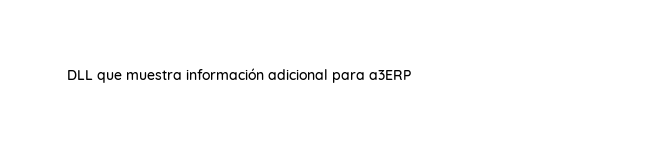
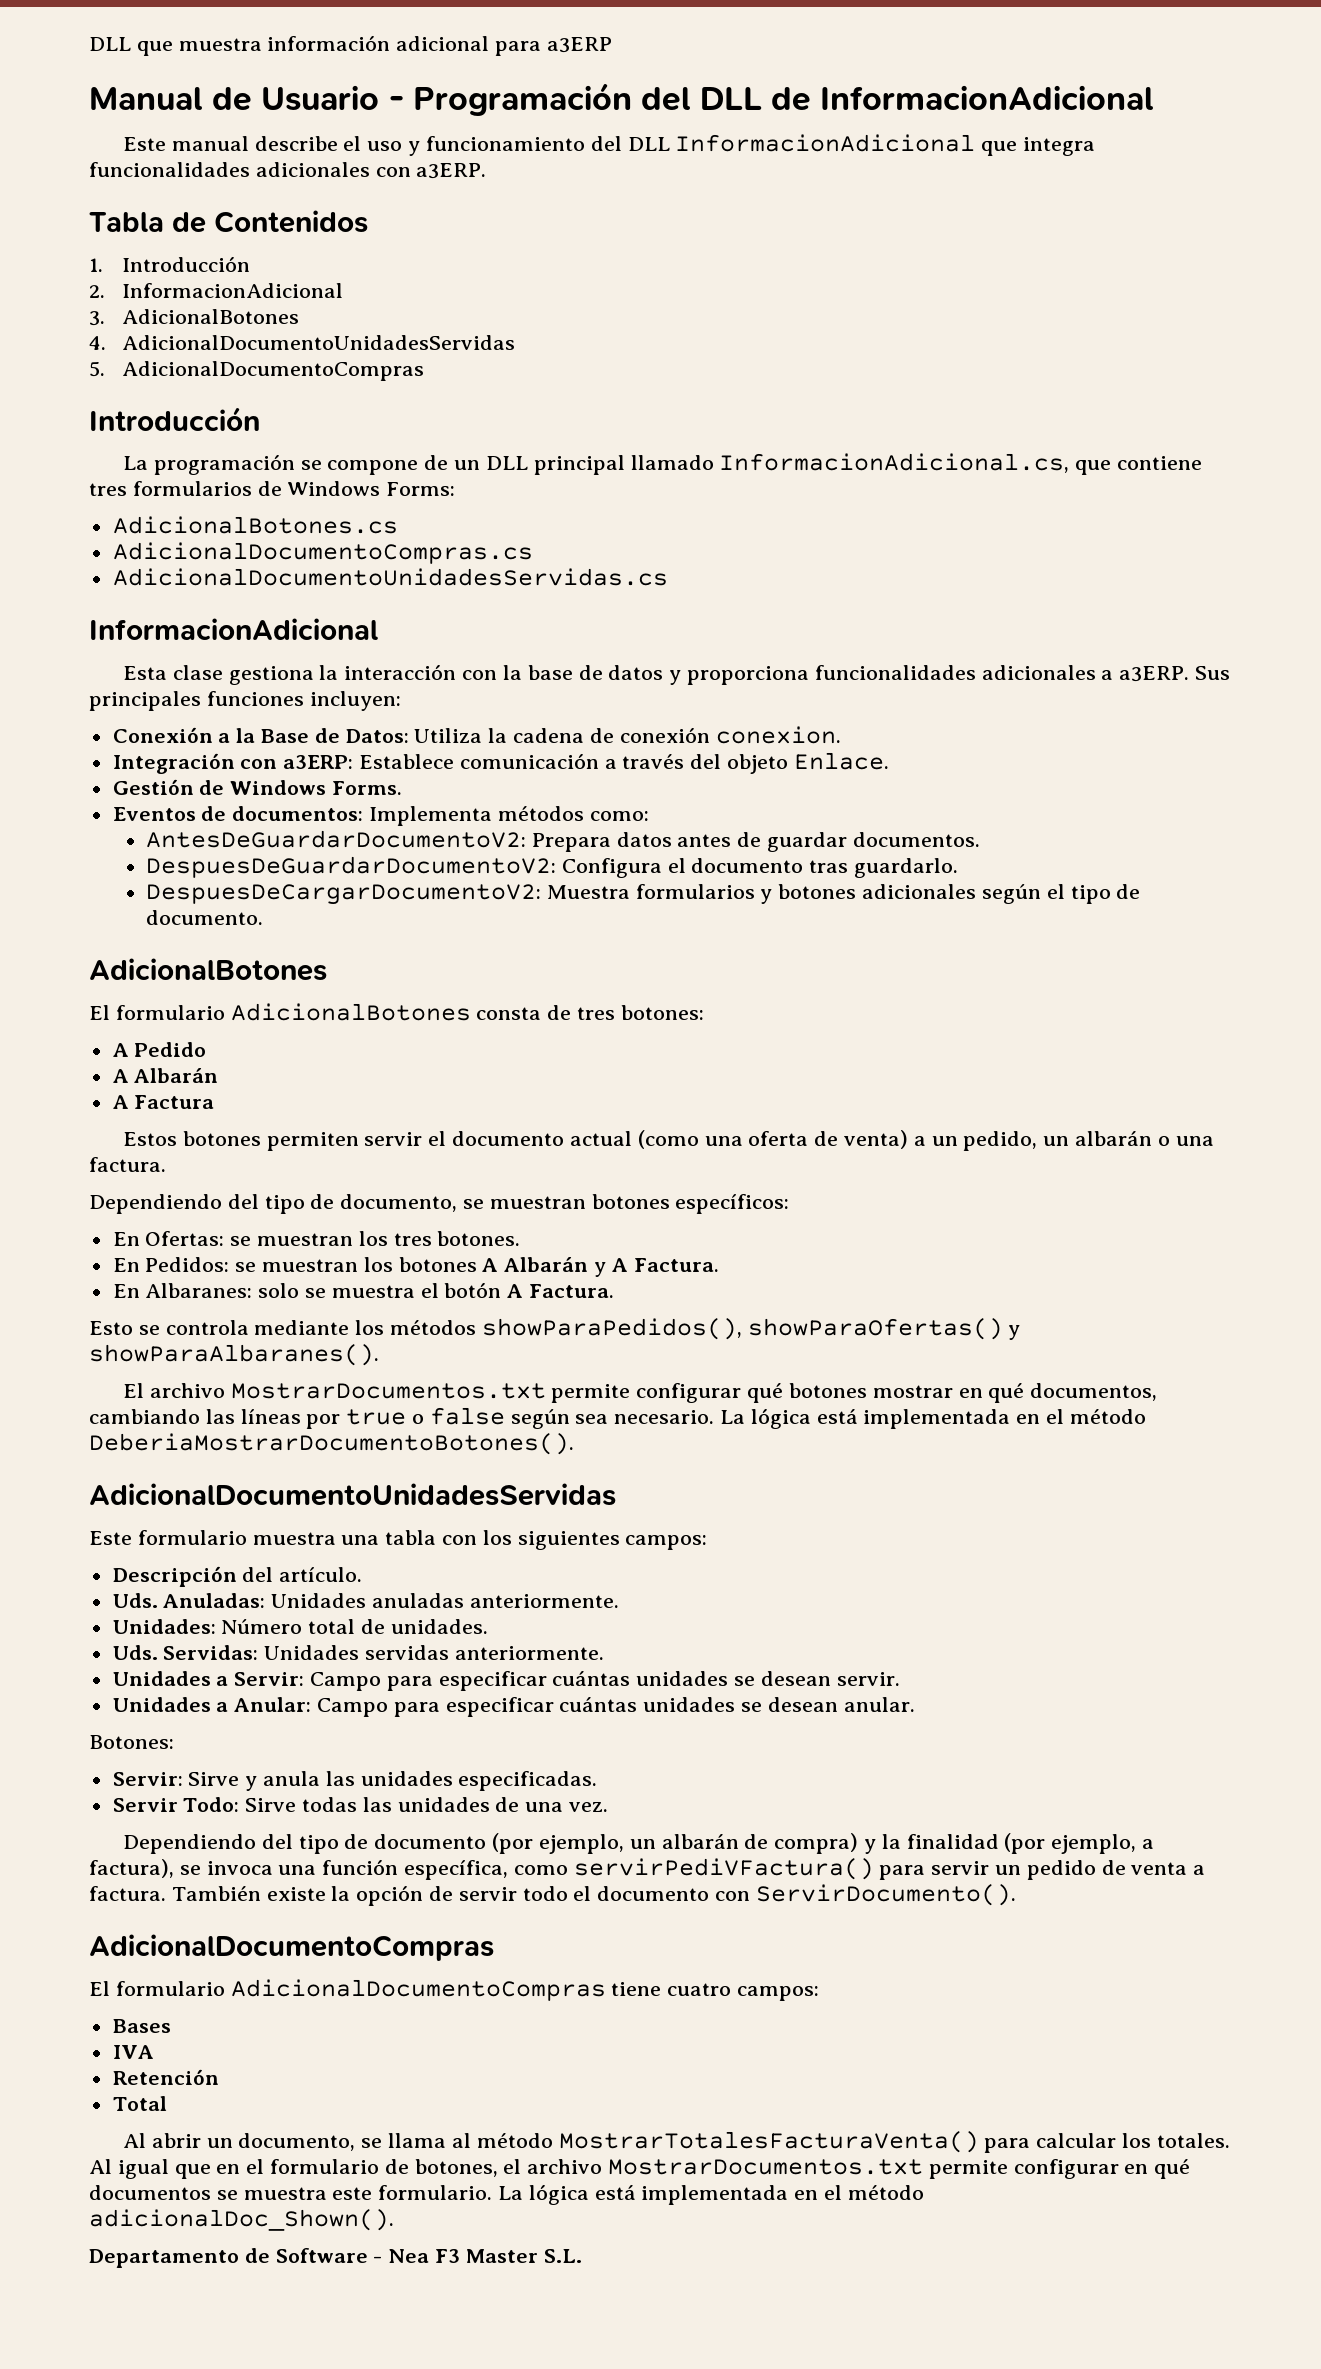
(411, 75) none -> [89,82,1155,116] [123,134,1095,156] [89,162,487,179] [89,210,368,233] [89,256,251,272] [89,283,344,298] [89,309,300,326] [89,335,516,350] [89,361,425,381] [89,406,260,431] [123,453,1202,475] [89,481,456,496] [112,516,398,534] [112,542,533,564] [112,568,668,586] [89,618,378,640] [123,664,1230,685] [89,691,401,711] [112,726,841,744] [112,752,889,774] [112,779,403,795] [112,806,649,826] [146,830,980,852] [146,856,959,878] [146,884,1141,905] [146,910,264,925] [89,958,327,981] [89,1003,704,1021] [112,1042,207,1057] [112,1068,219,1083] [112,1095,215,1109] [123,1130,1214,1151] [89,1157,166,1172] [89,1194,790,1214] [112,1231,521,1246] [112,1257,719,1277] [112,1282,615,1298] [89,1318,1021,1340] [89,1344,379,1366] [123,1383,1158,1403] [89,1407,1146,1429] [89,1433,574,1455] [89,1483,616,1506] [89,1530,708,1550] [112,1566,363,1587] [112,1593,619,1608] [112,1619,488,1634] [112,1645,604,1660] [112,1671,900,1691] [112,1697,915,1717] [89,1735,174,1749] [112,1771,598,1791] [112,1797,609,1812] [123,1833,1154,1854] [89,1858,1206,1880] [89,1884,1016,1906] [89,1934,494,1961] [89,1979,820,2001] [112,2019,171,2033] [112,2045,154,2059] [112,2069,219,2085] [112,2096,167,2111] [123,2131,1230,2153] [89,2159,1191,2179] [89,2184,924,2205] [89,2209,394,2231] [89,2248,582,2268] // Manual de Usuario - Programación del DLL de InformacionAdicional // Este manual describe el uso y funcionamiento del DLL InformacionAdicional que integra funcionalidades adicionales con a3ERP. // Tabla de Contenidos // 1. Introducción // 2. InformacionAdicional // 3. AdicionalBotones // 4. AdicionalDocumentoUnidadesServidas // 5. AdicionalDocumentoCompras // Introducción // La programación se compone de un DLL principal llamado InformacionAdicional.cs, que contiene tres formularios de Windows Forms: // AdicionalBotones.cs // AdicionalDocumentoCompras.cs // AdicionalDocumentoUnidadesServidas.cs // InformacionAdicional // Esta clase gestiona la interacción con la base de datos y proporciona funcionalidades adicionales a a3ERP. Sus principales funciones incluyen: // Conexión a la Base de Datos: Utiliza la cadena de conexión conexion. // Integración con a3ERP: Establece comunicación a través del objeto Enlace. // Gestión de Windows Forms. // Eventos de documentos: Implementa métodos como: // AntesDeGuardarDocumentoV2: Prepara datos antes de guardar documentos. // DespuesDeGuardarDocumentoV2: Configura el documento tras guardarlo. // DespuesDeCargarDocumentoV2: Muestra formularios y botones adicionales según el tipo de documento. // AdicionalBotones // El formulario AdicionalBotones consta de tres botones: // A Pedido // A Albarán // A Factura // Estos botones permiten servir el documento actual (como una oferta de venta) a un pedido, un albarán o una factura. // Dependiendo del tipo de documento, se muestran botones específicos: // En Ofertas: se muestran los tres botones. // En Pedidos: se muestran los botones A Albarán y A Factura. // En Albaranes: solo se muestra el botón A Factura. // Esto se controla mediante los métodos showParaPedidos(), showParaOfertas() y showParaAlbaranes(). // El archivo MostrarDocumentos.txt permite configurar qué botones mostrar en qué documentos, cambiando las líneas por true o false según sea necesario. La lógica está implementada en el método DeberiaMostrarDocumentoBotones(). // AdicionalDocumentoUnidadesServidas // Este formulario muestra una tabla con los siguientes campos: // Descripción del artículo. // Uds. Anuladas: Unidades anuladas anteriormente. // Unidades: Número total de unidades. // Uds. Servidas: Unidades servidas anteriormente. // Unidades a Servir: Campo para especificar cuántas unidades se desean servir. // Unidades a Anular: Campo para especificar cuántas unidades se desean anular. // Botones: // Servir: Sirve y anula las unidades especificadas. // Servir Todo: Sirve todas las unidades de una vez. // Dependiendo del tipo de documento (por ejemplo, un albarán de compra) y la finalidad (por ejemplo, a factura), se invoca una función específica, como servirPediVFactura() para servir un pedido de venta a factura. También existe la opción de servir todo el documento con ServirDocumento(). // AdicionalDocumentoCompras // El formulario AdicionalDocumentoCompras tiene cuatro campos: // Bases // IVA // Retención // Total // Al abrir un documento, se llama al método MostrarTotalesFacturaVenta() para calcular los totales. Al igual que en el formulario de botones, el archivo MostrarDocumentos.txt permite configurar en qué documentos se muestra este formulario. La lógica está implementada en el método adicionalDoc_Shown(). // Departamento de Software - Nea F3 Master S.L.

